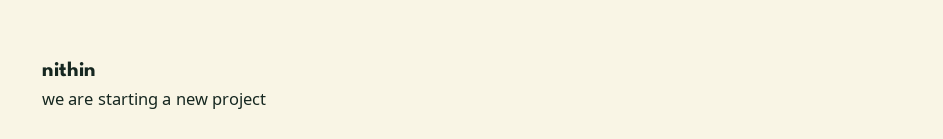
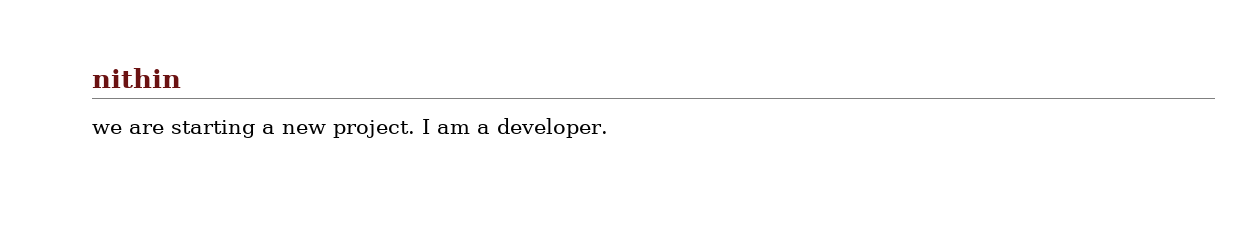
[212,93,267,109] project -> [333,118,608,138] project. I am a developer.

